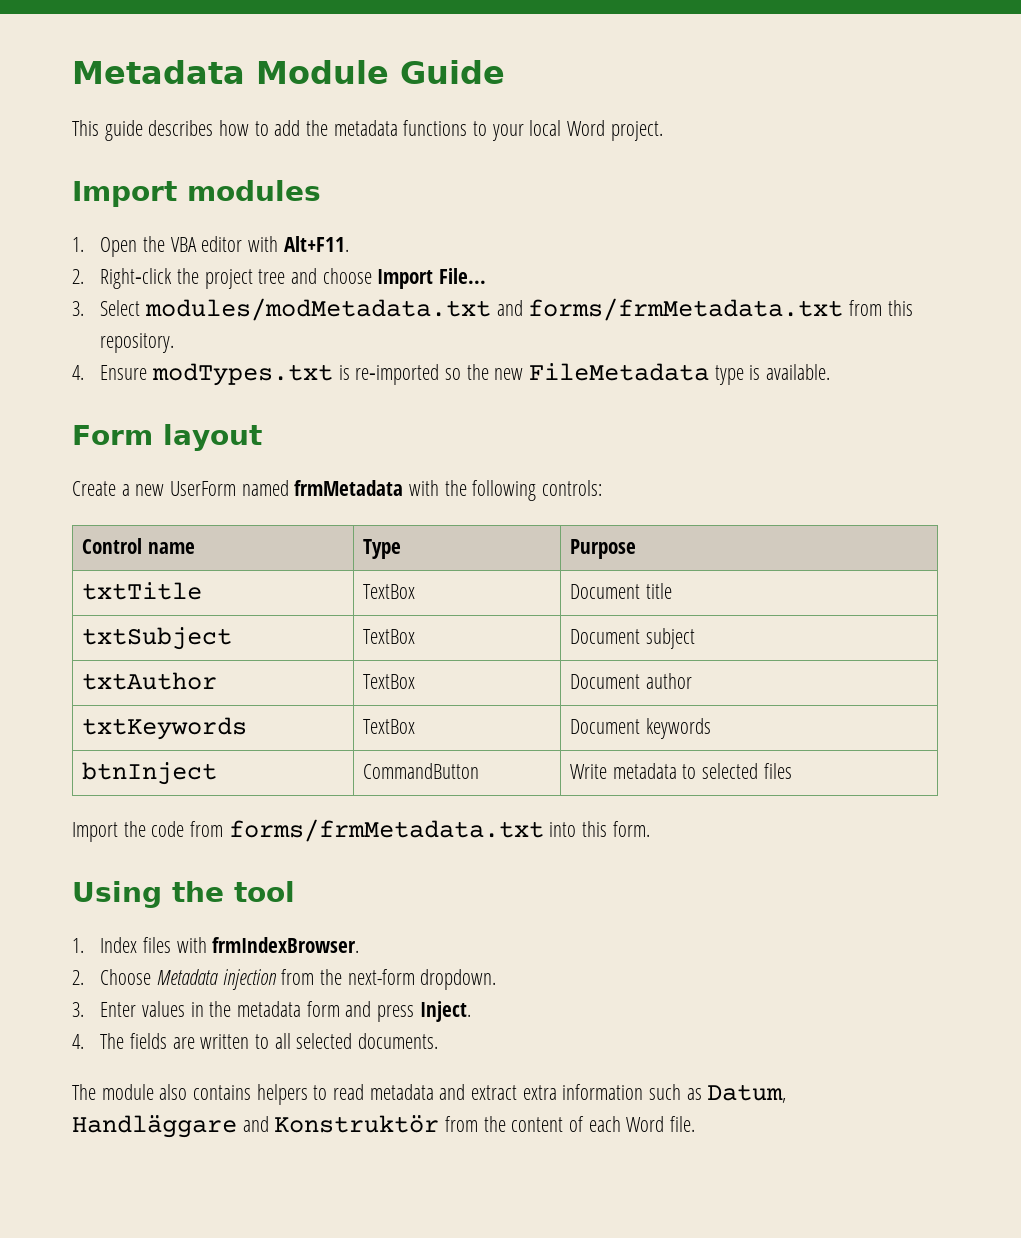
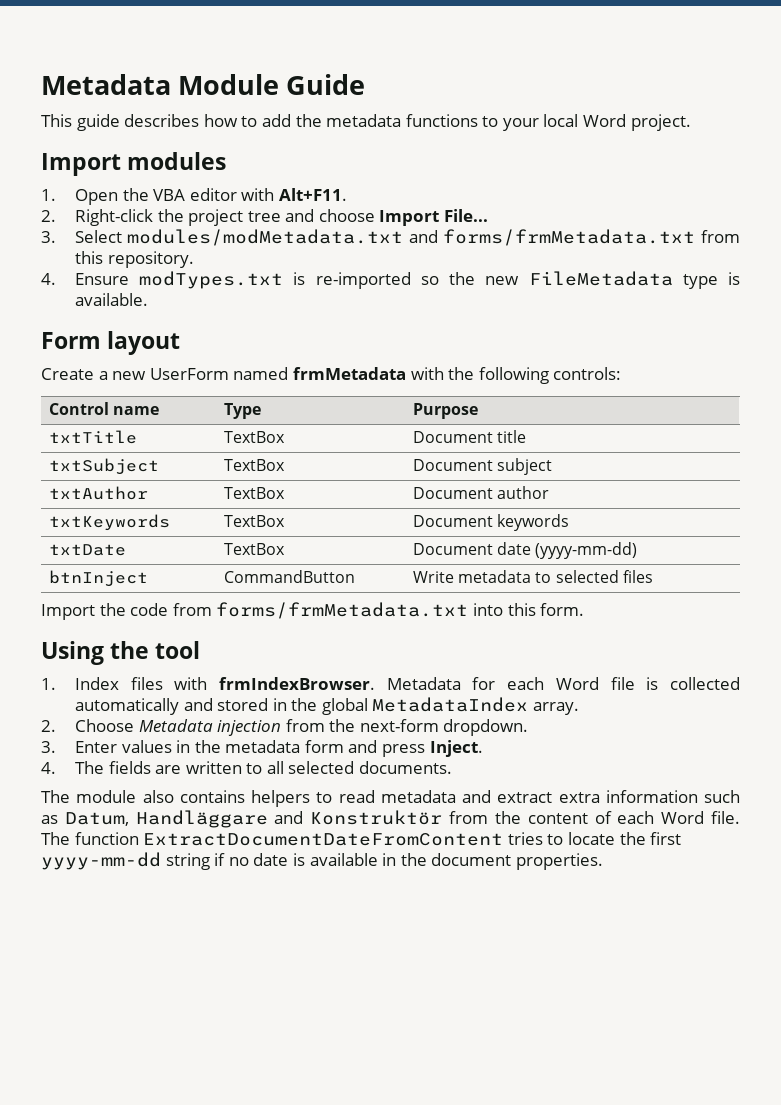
(711, 728) none -> [48,544,126,556] [223,543,285,555] [412,542,638,559] // txtDate | TextBox | Document date (yyyy-mm-dd)
(360, 945) none -> [386,677,741,690] [74,697,580,715] Metadata for each Word file is collected automatically and stored in the global MetadataIndex array.
(696, 1124) none -> [41,832,682,846] [41,852,603,870] The function ExtractDocumentDateFromContent tries to locate the first yyyy-mm-dd string if no date is available in the document properties.

